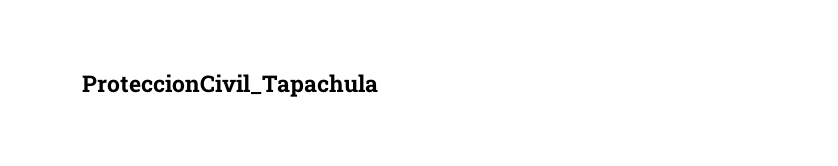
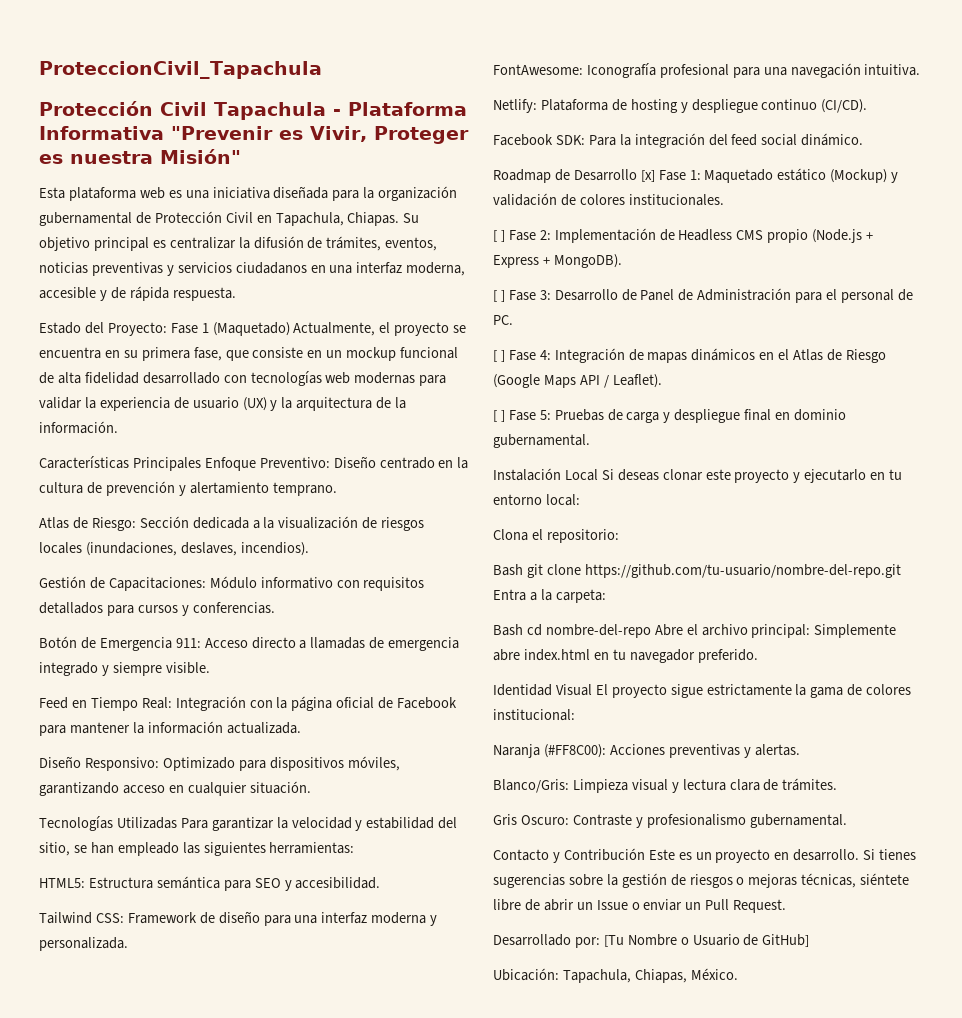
(378, 85) none -> [39,101,467,120] [39,126,469,144] [39,149,241,164] [39,186,458,201] [39,211,420,226] [39,236,438,251] [39,262,466,276] [39,286,236,301] [39,322,467,336] [39,347,459,361] [39,371,447,386] [39,397,407,411] [39,421,118,434] [39,456,469,471] [39,481,337,496] [39,516,425,531] [39,542,309,556] [39,576,425,591] [39,602,275,616] [39,636,460,651] [39,662,210,676] [39,696,458,711] [39,721,301,736] [39,756,400,771] [39,781,311,796] [39,816,458,831] [39,842,355,856] [39,876,381,891] [39,911,438,926] [39,937,128,951] [493,63,921,78] [493,99,868,113] [493,133,864,148] [493,168,899,183] [493,193,724,206] [493,228,874,243] [493,254,622,268] [493,288,913,303] [493,315,513,325] [493,348,886,363] [493,374,662,388] [493,409,847,423] [493,434,590,448] [493,468,903,483] [493,494,580,506] [493,529,619,543] [493,564,901,578] [493,589,606,603] [493,624,897,638] [493,649,758,663] [493,684,912,698] [493,709,575,721] [493,744,800,758] [493,778,838,793] [493,814,847,828] [493,848,917,863] [493,873,910,888] [493,899,787,913] [493,934,810,948] [493,968,738,983] // Protección Civil Tapachula - Plataforma Informativa "Prevenir es Vivir, Proteger es nuestra Misión" // Esta plataforma web es una iniciativa diseñada para la organización gubernamental de Protección Civil en Tapachula, Chiapas. Su objetivo principal es centralizar la difusión de trámites, eventos, noticias preventivas y servicios ciudadanos en una interfaz moderna, accesible y de rápida respuesta. // Estado del Proyecto: Fase 1 (Maquetado) Actualmente, el proyecto se encuentra en su primera fase, que consiste en un mockup funcional de alta fidelidad desarrollado con tecnologías web modernas para validar la experiencia de usuario (UX) y la arquitectura de la información. // Características Principales Enfoque Preventivo: Diseño centrado en la cultura de prevención y alertamiento temprano. // Atlas de Riesgo: Sección dedicada a la visualización de riesgos locales (inundaciones, deslaves, incendios). // Gestión de Capacitaciones: Módulo informativo con requisitos detallados para cursos y conferencias. // Botón de Emergencia 911: Acceso directo a llamadas de emergencia integrado y siempre visible. // Feed en Tiempo Real: Integración con la página oficial de Facebook para mantener la información actualizada. // Diseño Responsivo: Optimizado para dispositivos móviles, garantizando acceso en cualquier situación. // Tecnologías Utilizadas Para garantizar la velocidad y estabilidad del sitio, se han empleado las siguientes herramientas: // HTML5: Estructura semántica para SEO y accesibilidad. // Tailwind CSS: Framework de diseño para una interfaz moderna y personalizada. // FontAwesome: Iconografía profesional para una navegación intuitiva. // Netlify: Plataforma de hosting y despliegue continuo (CI/CD). // Facebook SDK: Para la integración del feed social dinámico. // Roadmap de Desarrollo [x] Fase 1: Maquetado estático (Mockup) y validación de colores institucionales. // [ ] Fase 2: Implementación de Headless CMS propio (Node.js + Express + MongoDB). // [ ] Fase 3: Desarrollo de Panel de Administración para el personal de PC. // [ ] Fase 4: Integración de mapas dinámicos en el Atlas de Riesgo (Google Maps API / Leaflet). // [ ] Fase 5: Pruebas de carga y despliegue final en dominio gubernamental. // Instalación Local Si deseas clonar este proyecto y ejecutarlo en tu entorno local: // Clona el repositorio: // Bash git clone https://github.com/tu-usuario/nombre-del-repo.git Entra a la carpeta: // Bash cd nombre-del-repo Abre el archivo principal: Simplemente abre index.html en tu navegador preferido. // Identidad Visual El proyecto sigue estrictamente la gama de colores institucional: // Naranja (#FF8C00): Acciones preventivas y alertas. // Blanco/Gris: Limpieza visual y lectura clara de trámites. // Gris Oscuro: Contraste y profesionalismo gubernamental. // Contacto y Contribución Este es un proyecto en desarrollo. Si tienes sugerencias sobre la gestión de riesgos o mejoras técnicas, siéntete libre de abrir un Issue o enviar un Pull Request. // Desarrollado por: [Tu Nombre o Usuario de GitHub] // Ubicación: Tapachula, Chiapas, México.

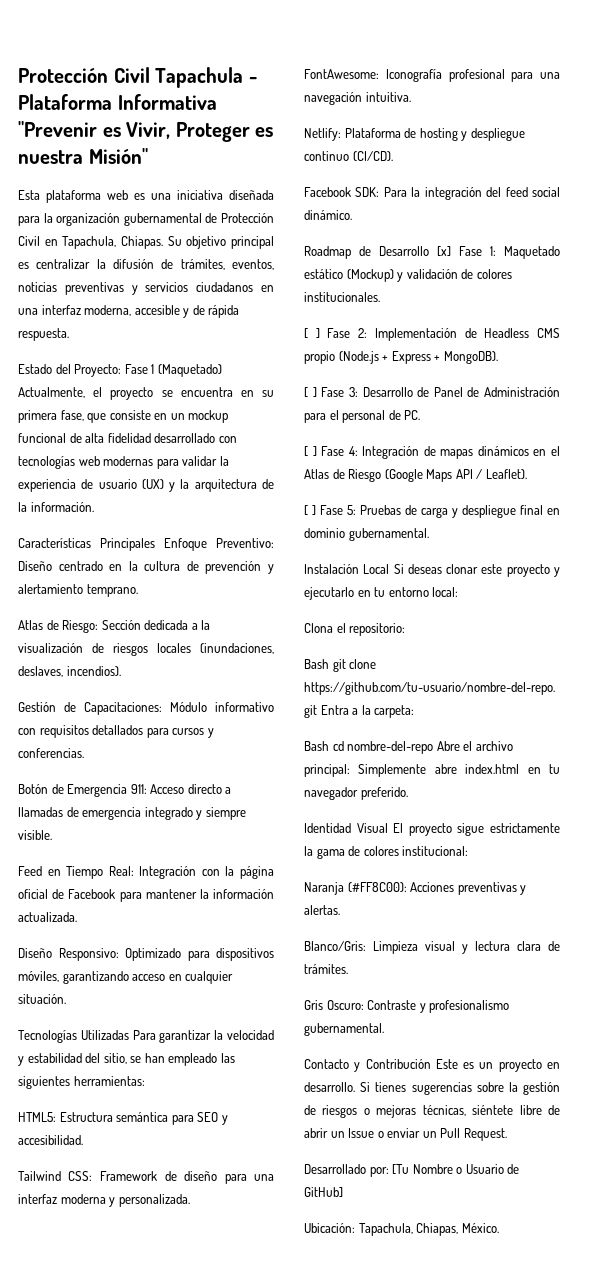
[39,61,322,79] ProteccionCivil_Tapachula // -> (18, 75) none

